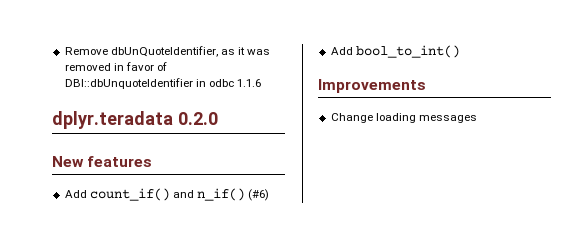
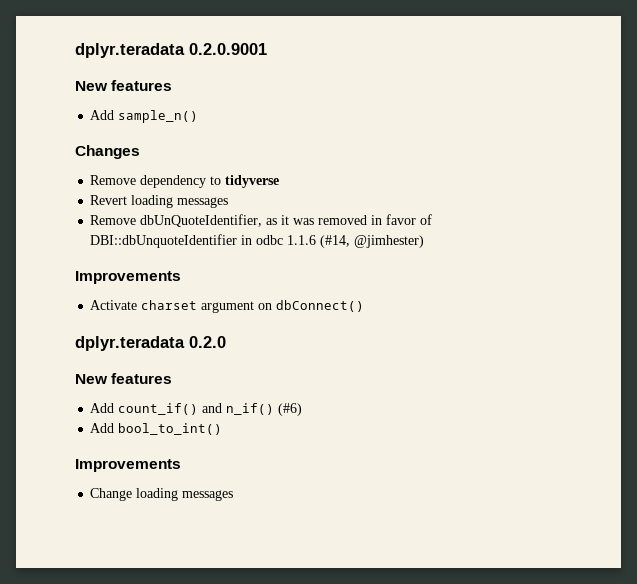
(64, 51) none -> [75,43,267,58] [75,80,173,91] [90,110,199,123] [75,145,140,159] [90,175,280,188] [90,195,229,208] dplyr.teradata 0.2.0.9001 // New features // Add sample_n() // Changes // Remove dependency to tidyverse // Revert loading messages //
(261, 83) none -> [320,235,425,248] [75,271,181,284] [90,300,365,313] (#14, @jimhester) // Improvements // Activate charset argument on dbConnect()

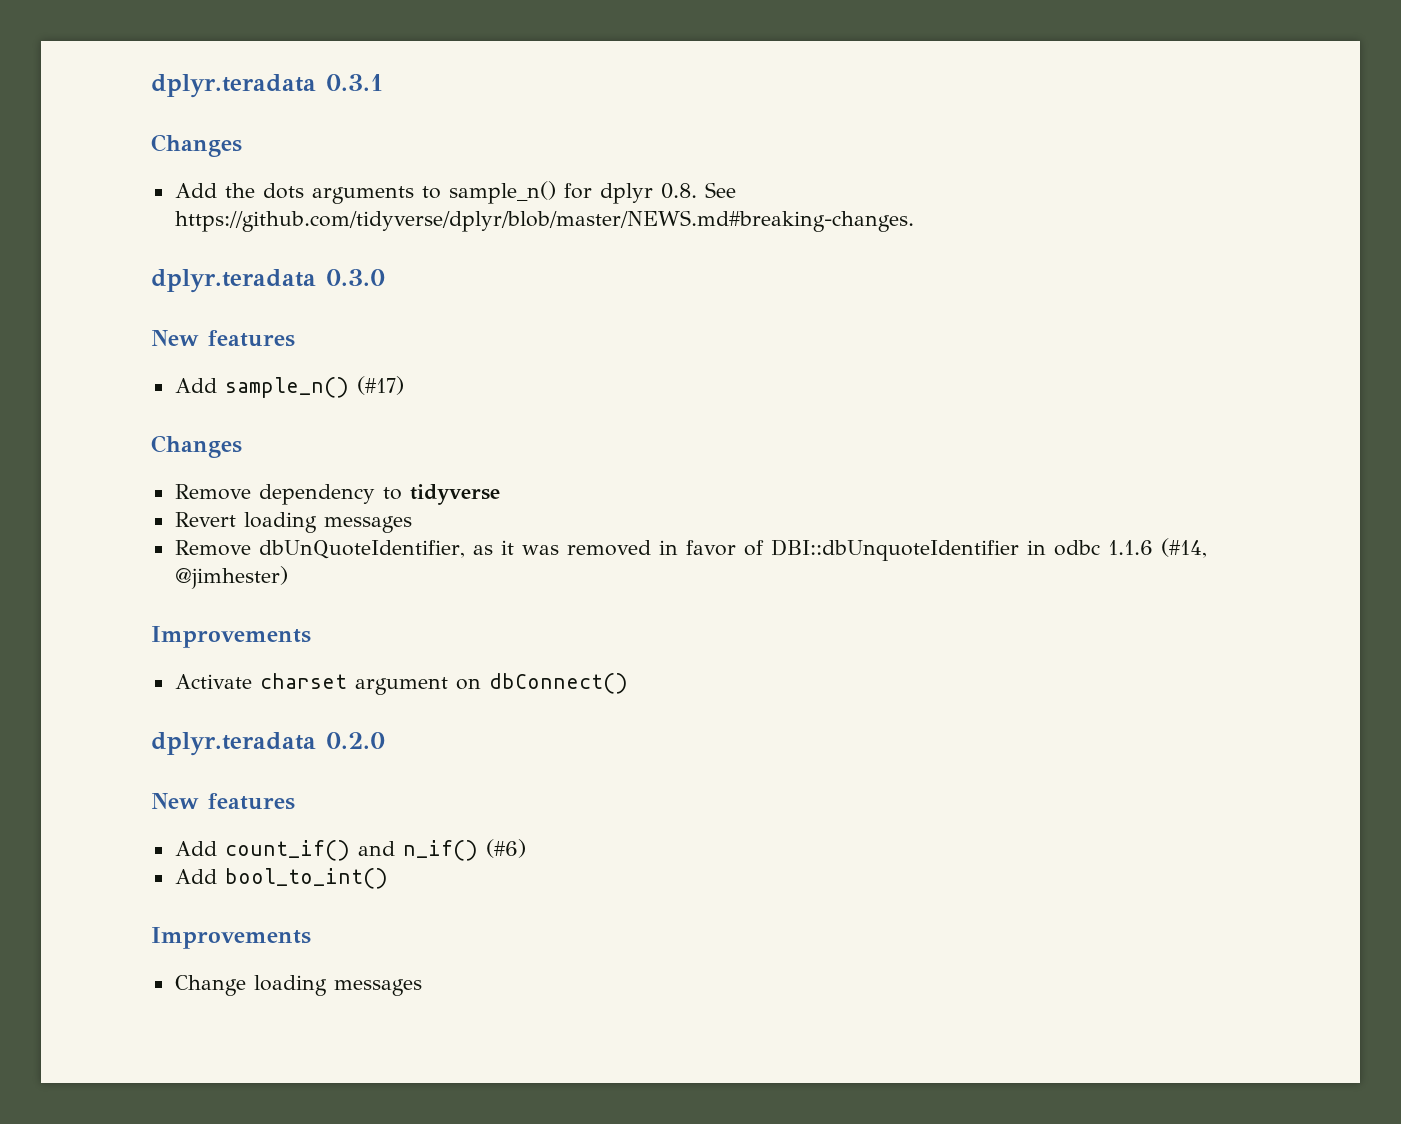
[75,43,267,58] dplyr.teradata 0.2.0.9001 -> [151,74,383,98] [151,134,242,157] [174,181,736,204] [174,210,914,232] [151,269,385,293] dplyr.teradata 0.3.1 // Changes // Add the dots arguments to sample_n() for dplyr 0.8. See https://github.com/tidyverse/dplyr/blob/master/NEWS.md#breaking-changes. // dplyr.teradata 0.3.0
(199, 116) none -> [356,376,404,395] (#17)

